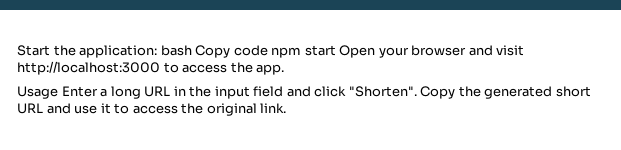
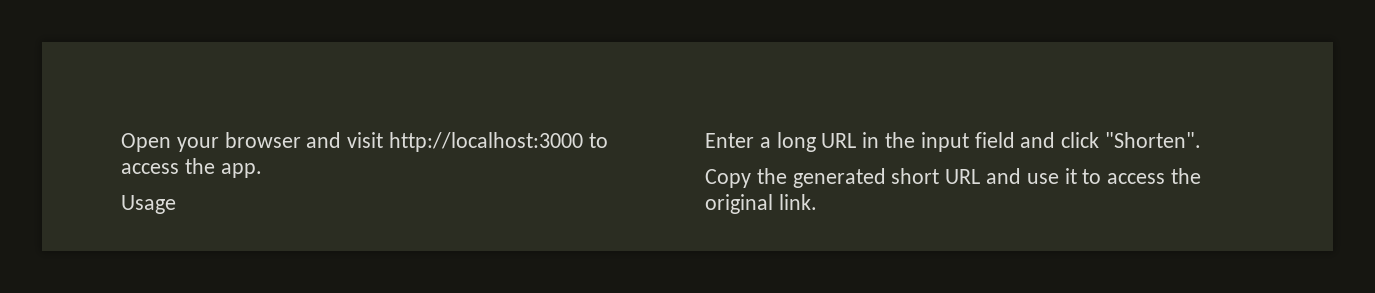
[17,45,336,58] Start the application: bash Copy code npm start -> (121, 142) none
(58, 92) none -> (176, 204) //
(417, 91) none -> (1202, 140) //

